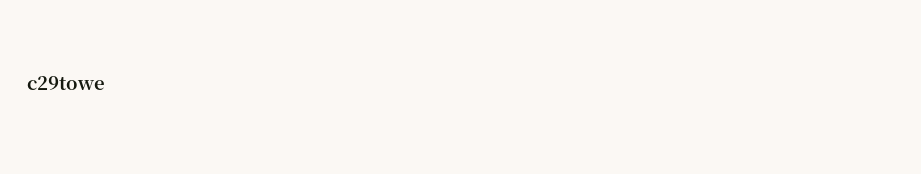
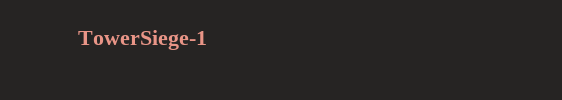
[27,76,105,90] c29towe -> [78,30,207,50] TowerSiege-1

